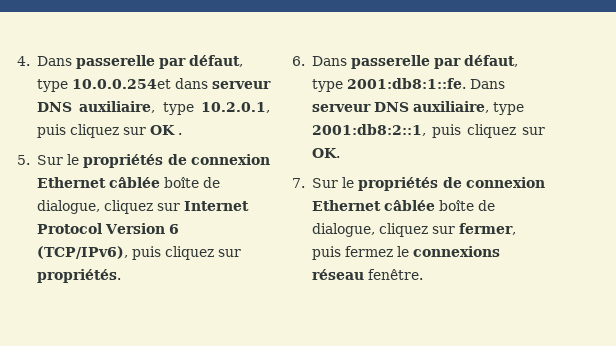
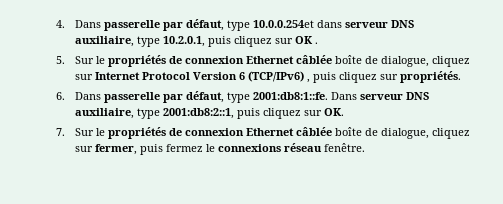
[36,246,128,259] (TCP/IPv6), -> [247,71,310,83] (TCP/IPv6) ,

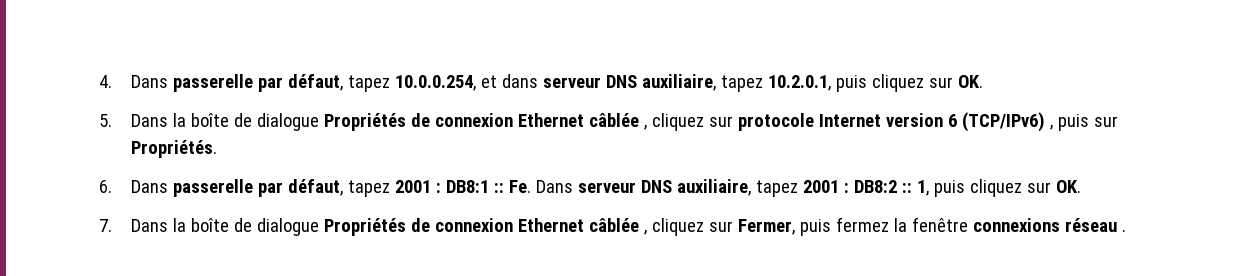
[226,20,314,31] type 10.0.0.254et -> [348,75,498,92] tapez 10.0.0.254, et
[136,36,160,47] type -> [721,75,764,92] tapez
[294,36,318,44] OK . -> [958,75,984,88] OK.
[74,55,470,67] [74,72,237,80] Sur le propriétés de connexion Ethernet câblée boîte de dialogue, cliquez sur Internet Protocol Version -> [131,113,944,131] Dans la boîte de dialogue Propriétés de connexion Ethernet câblée , cliquez sur protocole Internet version
[338,71,461,83] cliquez sur propriétés. -> [1094,116,1119,127] [131,140,218,158] sur Propriétés.
[226,92,429,103] [74,108,234,119] type 2001:db8:1::fe. Dans serveur DNS auxiliaire, type 2001:db8:2::1, -> [348,179,930,197] tapez 2001 : DB8:1 :: Fe. Dans serveur DNS auxiliaire, tapez 2001 : DB8:2 :: 1,
[74,127,470,139] [74,144,137,155] Sur le propriétés de connexion Ethernet câblée boîte de dialogue, cliquez sur fermer, -> [131,218,796,236] Dans la boîte de dialogue Propriétés de connexion Ethernet câblée , cliquez sur Fermer,
[205,144,215,152] le -> [894,217,969,232] la fenêtre
[323,143,365,152] fenêtre. -> [1122,229,1127,232] .

